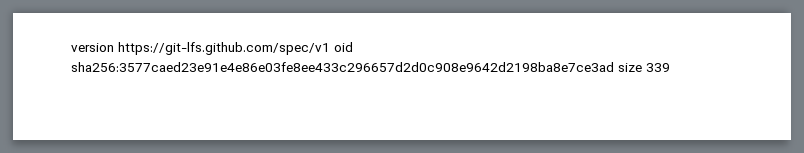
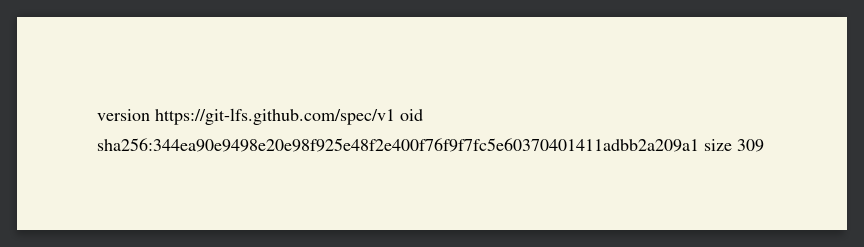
[71,62,670,72] sha256:3577caed23e91e4e86e03fe8ee433c296657d2d0c908e9642d2198ba8e7ce3ad size 339 -> [97,138,764,152] sha256:344ea90e9498e20e98f925e48f2e400f76f9f7fc5e60370401411adbb2a209a1 size 309

